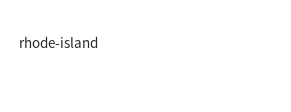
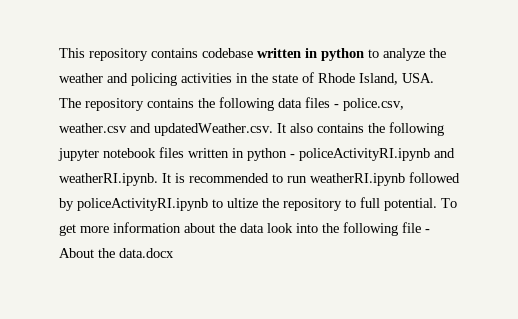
[19,36,98,48] rhode-island -> [59,48,446,61] [59,72,434,86] [59,97,404,111] [59,122,444,136] [58,147,455,161] [59,172,460,186] [59,197,457,211] [59,222,430,236] [59,248,174,258] This repository contains codebase written in python to analyze the weather and policing activities in the state of Rhode Island, USA. The repository contains the following data files - police.csv, weather.csv and updatedWeather.csv. It also contains the following jupyter notebook files written in python - policeActivityRI.ipynb and weatherRI.ipynb. It is recommended to run weatherRI.ipynb followed by policeActivityRI.ipynb to ultize the repository to full potential. To get more information about the data look into the following file - About the data.docx

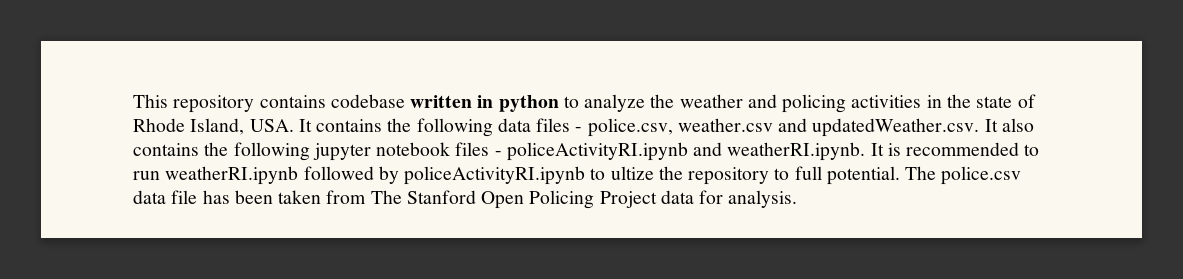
[59,98,144,111] The repository -> [298,119,312,132] It
[188,148,287,161] written in python -> (490, 149) none
[441,198,457,208] [59,222,430,236] [59,248,174,258] To get more information about the data look into the following file - About the data.docx -> [905,166,1022,185] [133,190,798,209] The police.csv data file has been taken from The Stanford Open Policing Project data for analysis.

